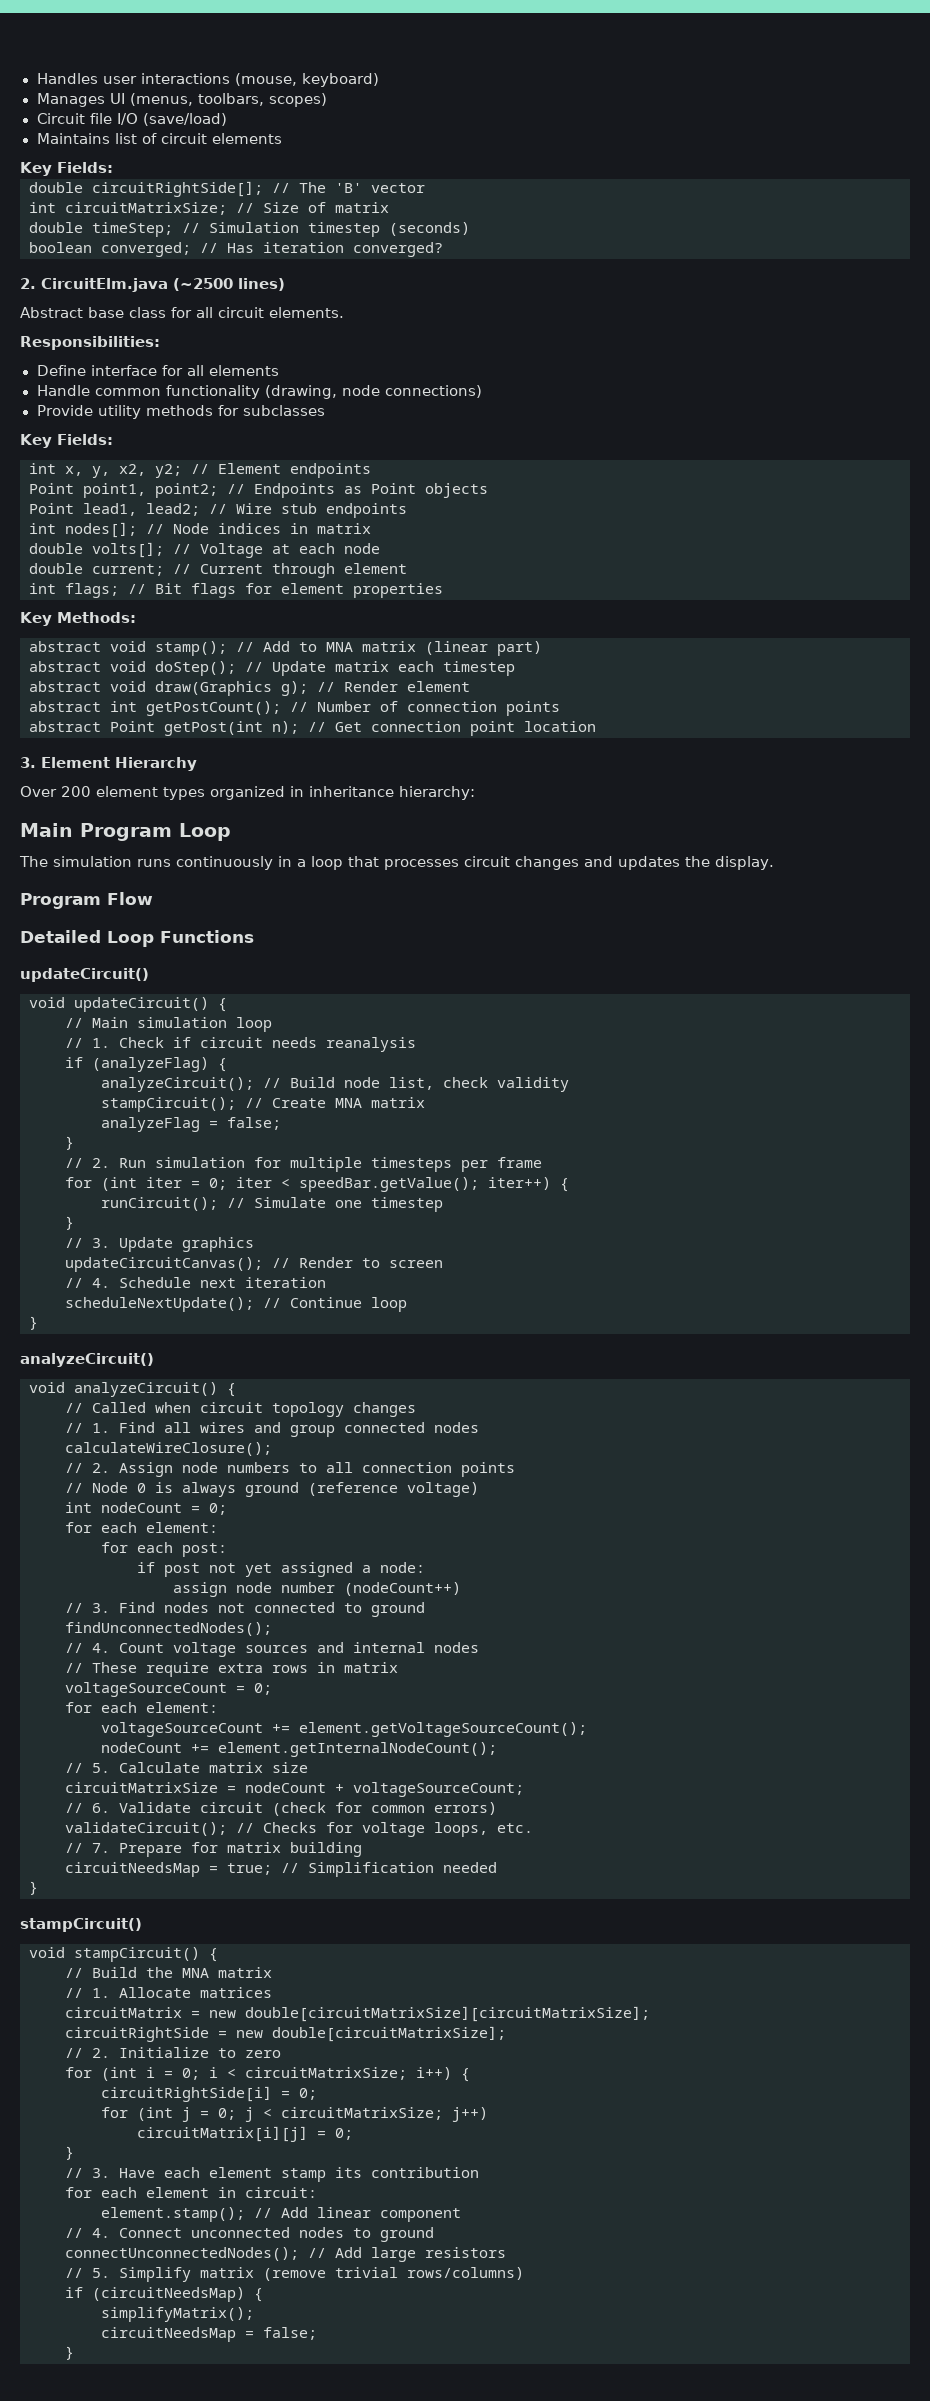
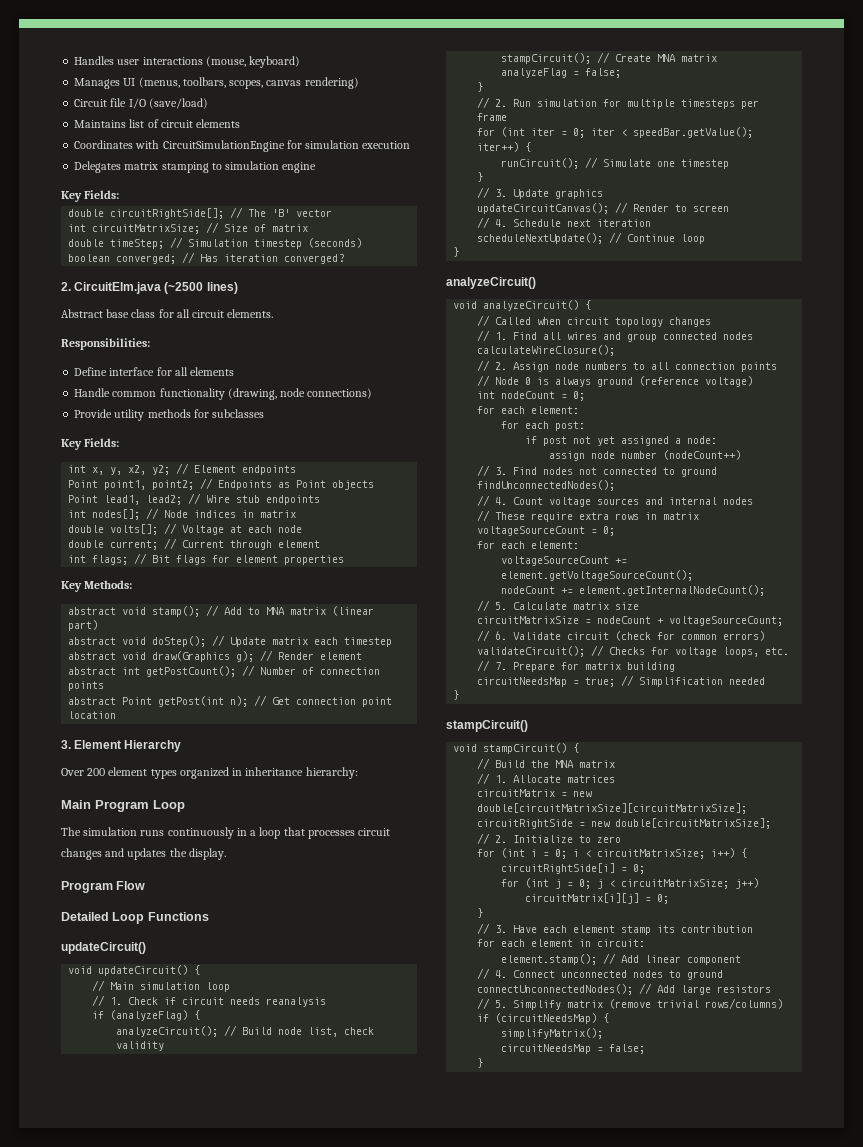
[268,93,327,107] scopes) -> [229,77,359,89] scopes, canvas rendering)
(282, 138) none -> [74,140,411,152] [74,161,317,173] // Coordinates with CircuitSimulationEngine for simulation execution // Delegates matrix stamping to simulation engine

